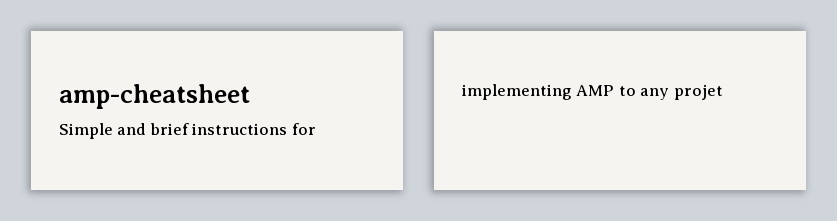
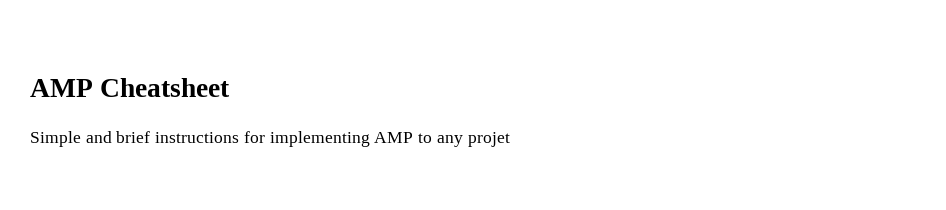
[59,84,250,109] amp-cheatsheet -> [30,78,231,97] AMP Cheatsheet

